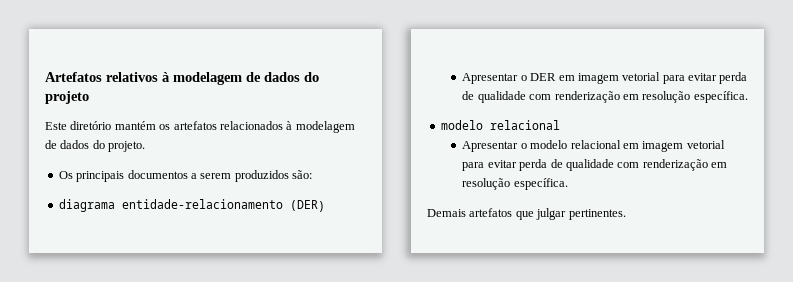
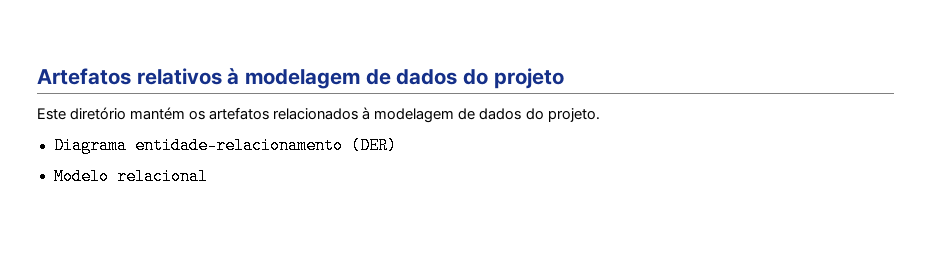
[58,170,312,182] [58,199,325,212] [462,72,748,84] [462,91,748,103] [440,120,560,130] [462,140,725,152] [462,159,728,171] [462,178,568,190] [427,208,626,220] Os principais documentos a serem produzidos são: // diagrama entidade-relacionamento (DER) // Apresentar o DER em imagem vetorial para evitar perda de qualidade com renderização em resolução específica. // modelo relacional // Apresentar o modelo relacional em imagem vetorial para evitar perda de qualidade com renderização em resolução específica. // Demais artefatos que julgar pertinentes. -> [53,137,397,154] [53,168,208,185] Diagrama entidade-relacionamento (DER) // Modelo relacional

